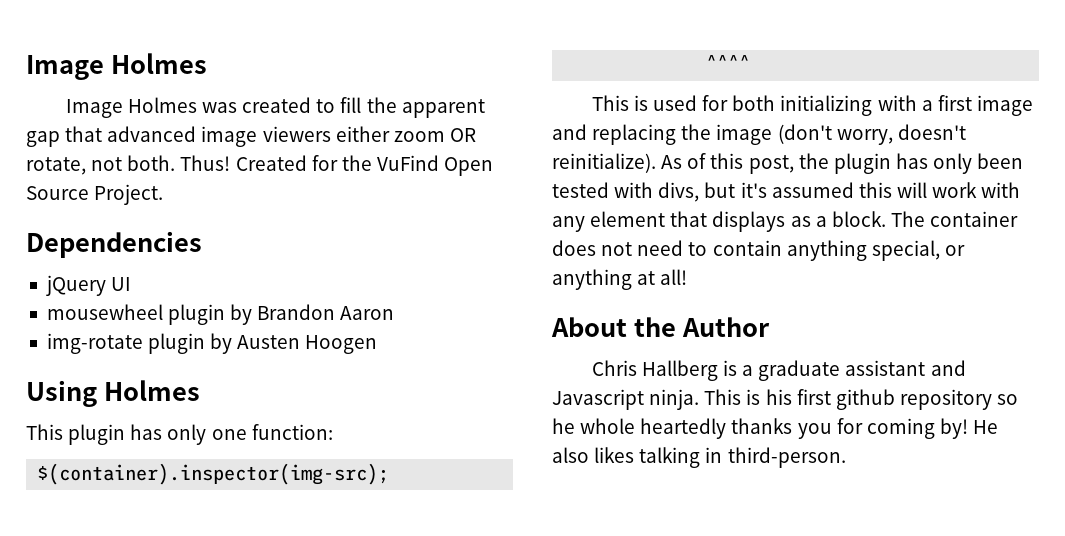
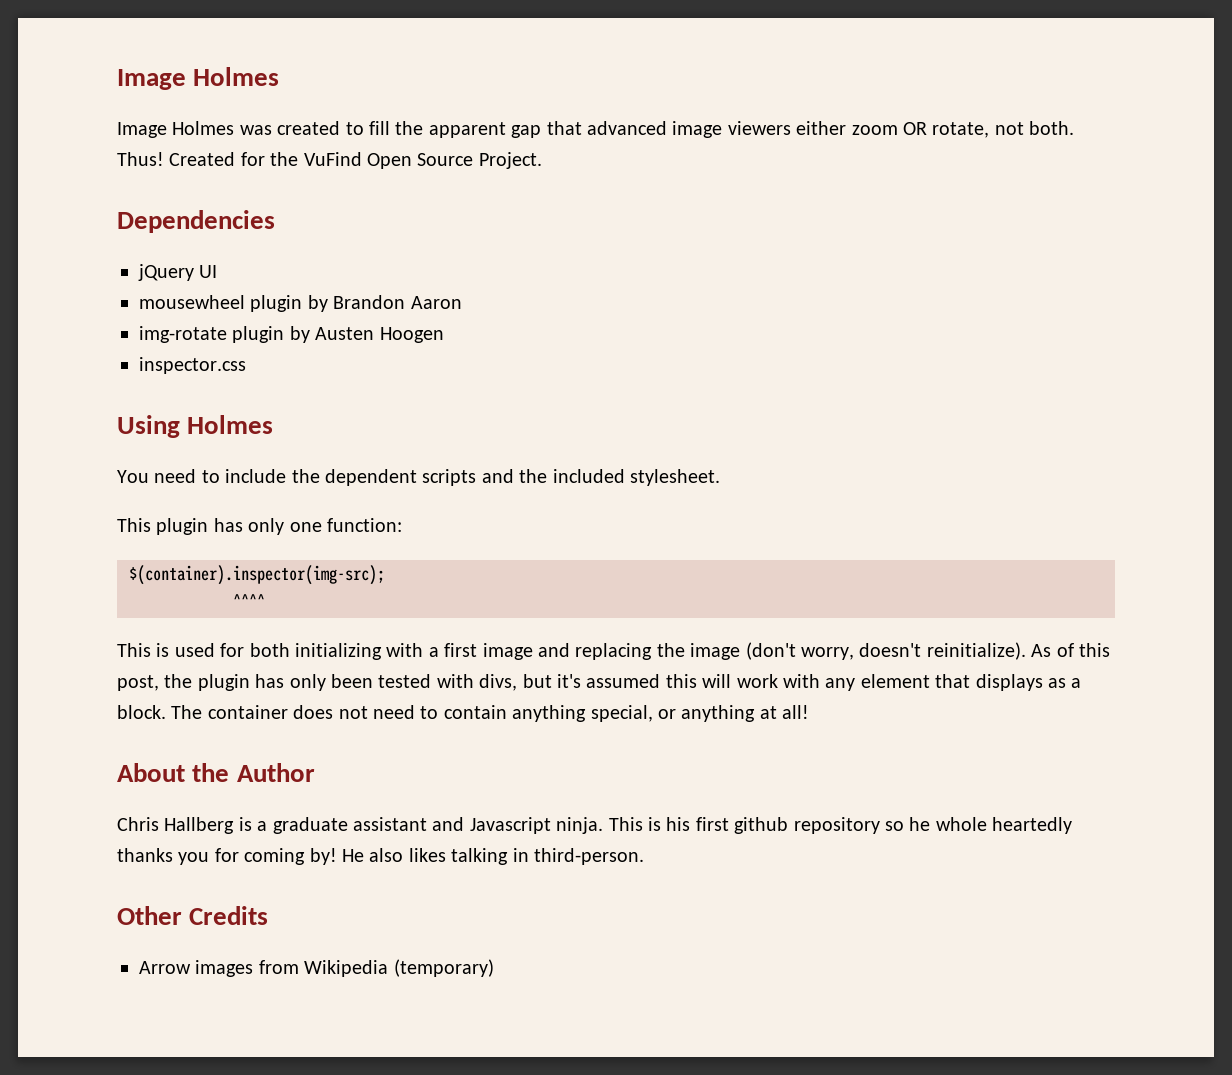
(378, 344) none -> [139,357,246,374] // inspector.css
(200, 390) none -> [117,469,720,486] // You need to include the dependent scripts and the included stylesheet.
(846, 457) none -> [117,906,269,925] [139,959,494,977] // Other Credits // Arrow images from Wikipedia (temporary)

